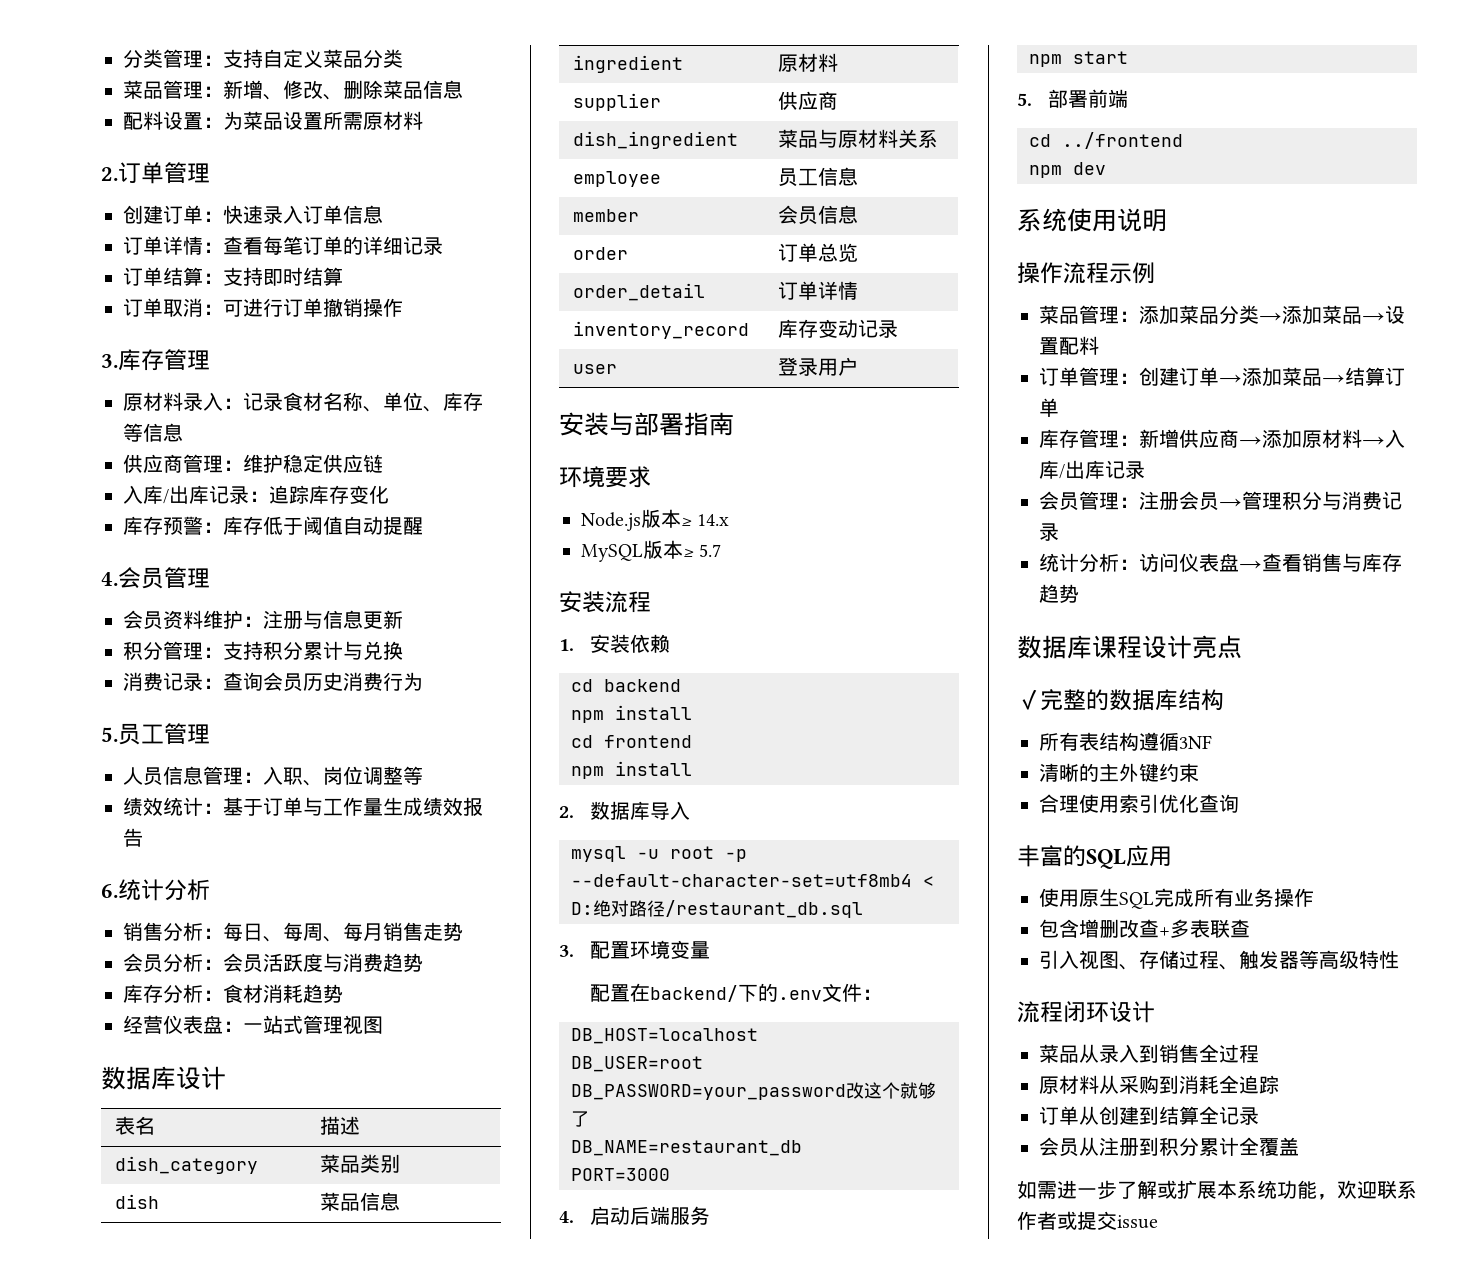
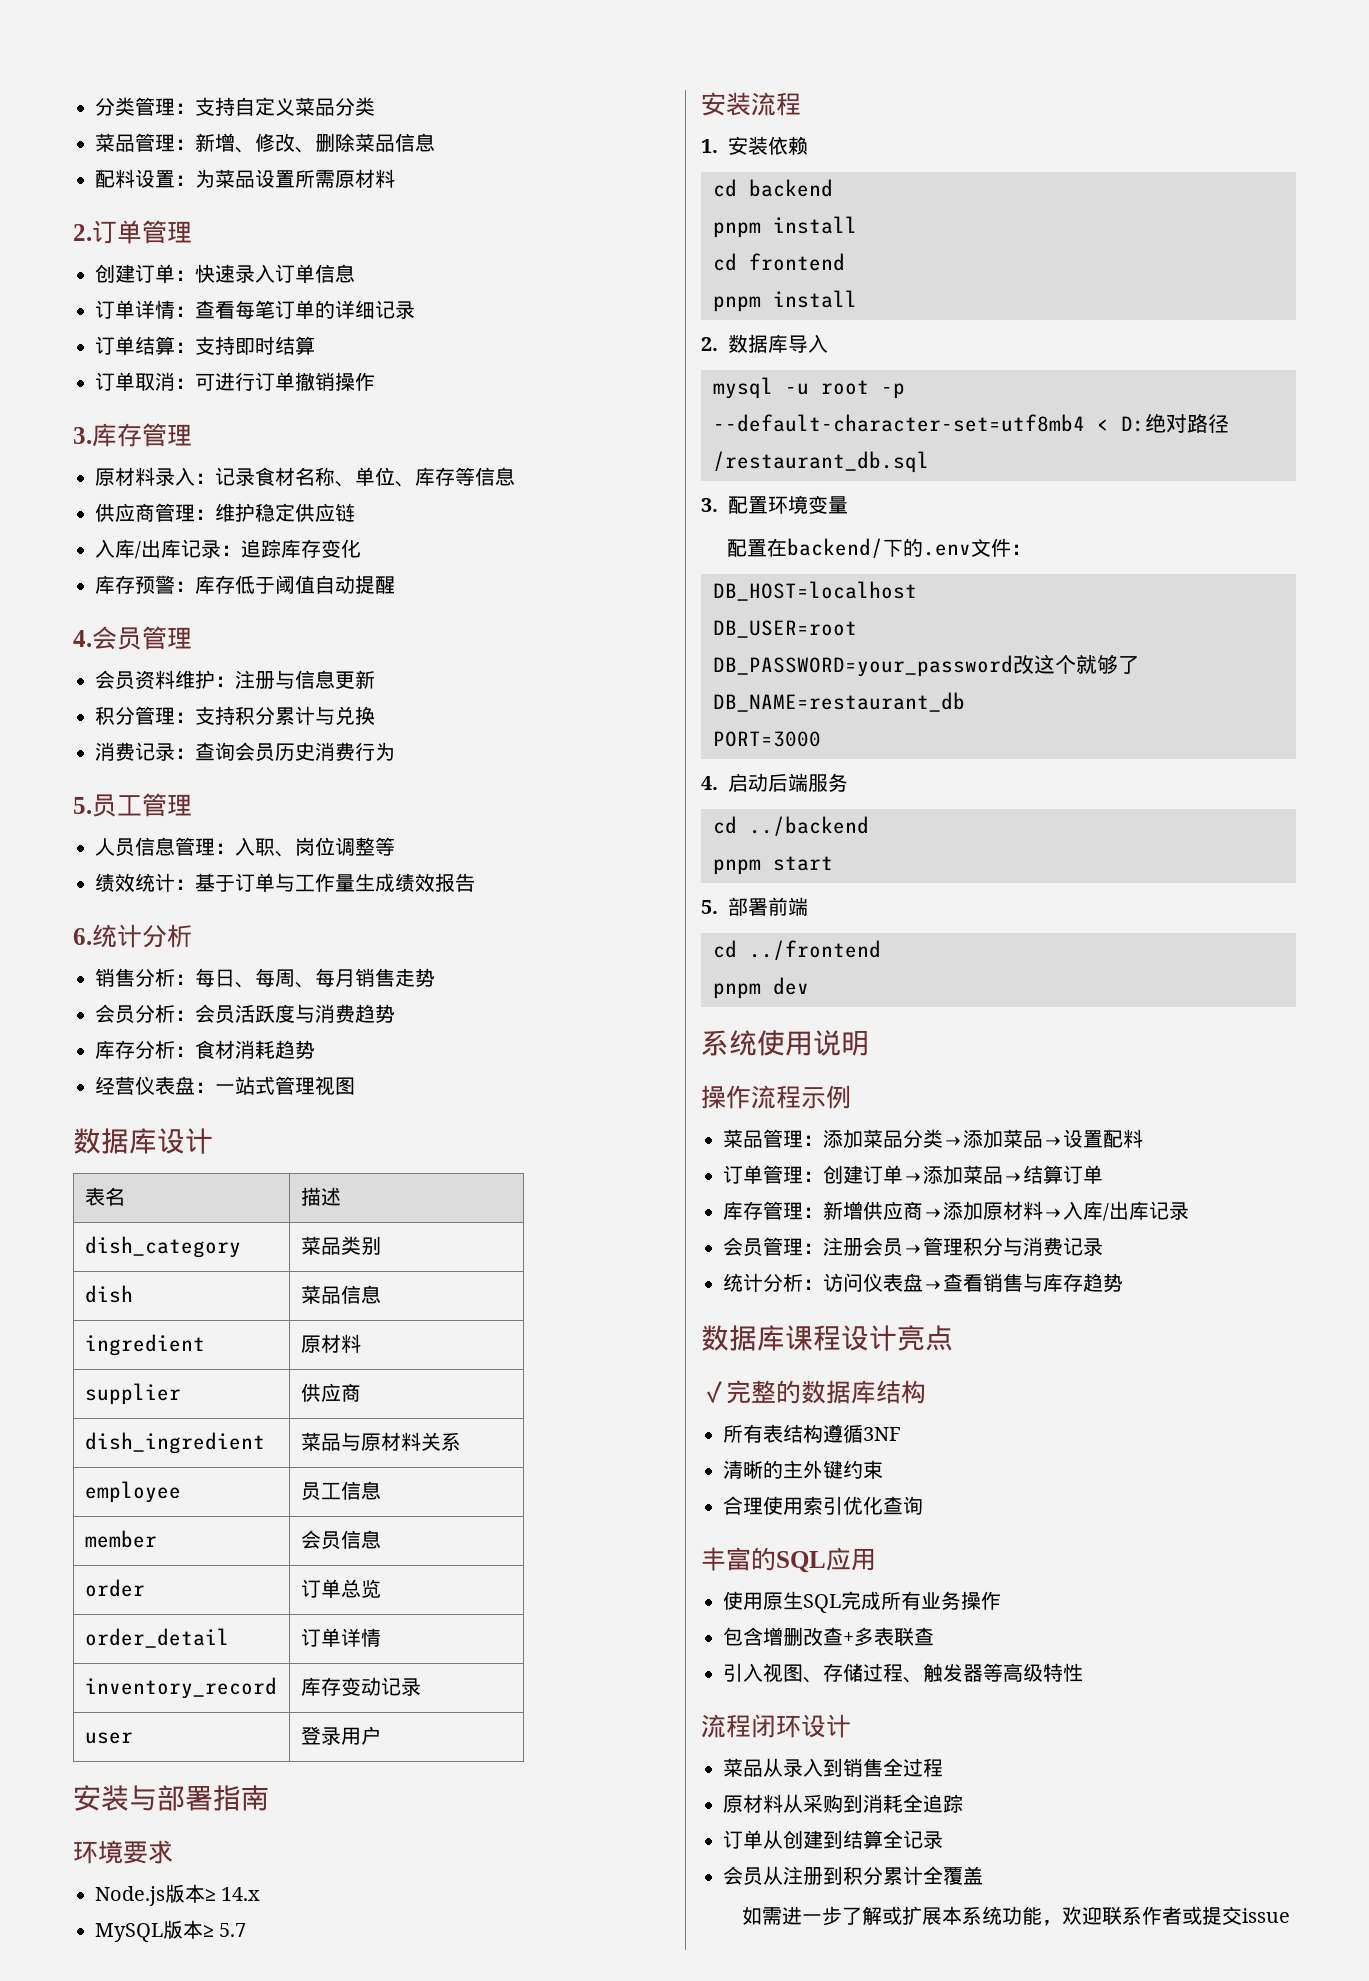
[571,710,604,723] npm -> [713,222,761,238] pnpm
[571,766,604,779] npm -> [713,296,761,312] pnpm
[1029,54,1062,67] npm -> [713,816,869,836] [713,859,761,875] cd ../backend // pnpm
[1029,165,1062,178] npm -> [713,983,761,999] pnpm

